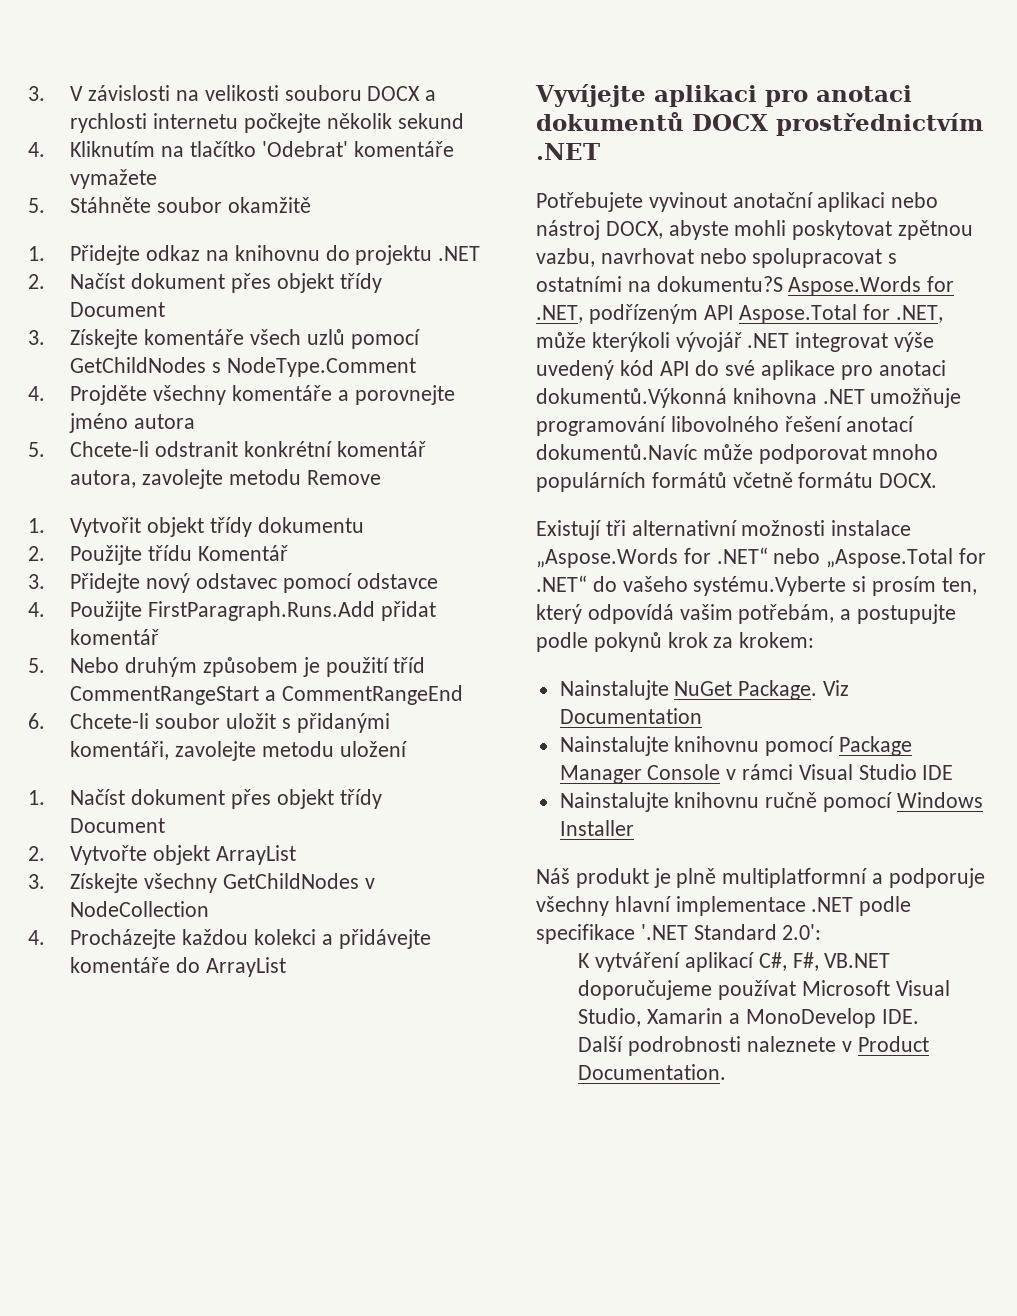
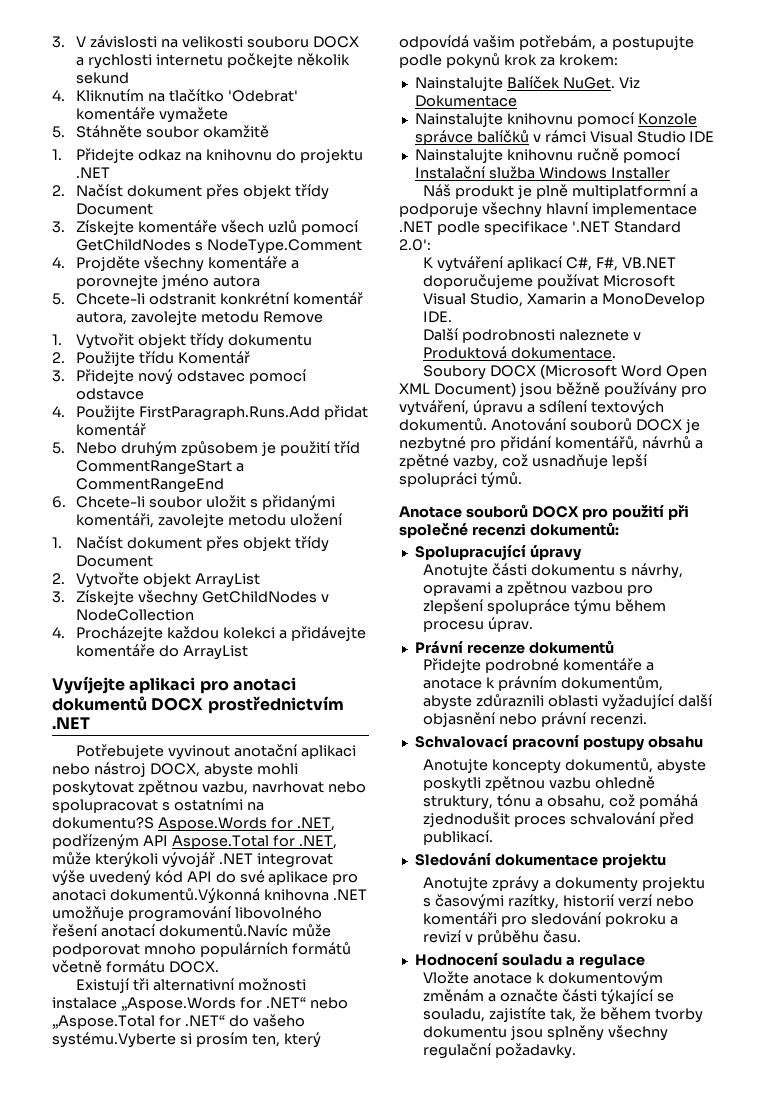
[674,680,850,700] [559,708,702,724] NuGet Package. Viz Documentation -> [506,76,640,89] [414,95,517,107] Balíček NuGet. Viz Dokumentace
[839,736,913,756] [559,764,721,784] Package Manager Console -> [637,113,697,125] [414,130,529,145] Konzole správce balíčků
(893, 802) none -> [414,166,535,179] Instalační služba
[857,1036,929,1052] [578,1064,727,1080] Product Documentation. -> [423,346,617,359] [423,364,707,380] [399,382,707,398] [399,400,664,416] [399,418,700,433] [399,436,703,452] [399,454,647,470] [399,472,522,488] [399,504,689,520] [399,522,619,538] [414,545,582,561] [423,563,684,579] [423,581,654,596] [423,599,667,615] [423,617,534,632] [414,640,614,654] [423,658,655,673] [423,676,664,691] [423,694,713,710] [423,712,648,727] [414,735,703,751] [423,758,707,774] [423,776,656,792] [423,794,698,810] [423,812,695,827] [423,830,494,845] [414,853,666,868] [423,876,706,892] [423,894,694,910] [423,912,679,927] [423,930,582,945] [414,953,645,969] [423,971,664,987] [423,989,674,1005] [423,1007,703,1023] [423,1025,669,1041] [423,1043,577,1059] Produktová dokumentace. // Soubory DOCX (Microsoft Word Open XML Document) jsou běžně používány pro vytváření, úpravu a sdílení textových dokumentů. Anotování souborů DOCX je nezbytné pro přidání komentářů, návrhů a zpětné vazby, což usnadňuje lepší spolupráci týmů. // Anotace souborů DOCX pro použití při společné recenzi dokumentů: // Spolupracující úpravy // Anotujte části dokumentu s návrhy, opravami a zpětnou vazbou pro zlepšení spolupráce týmu během procesu úprav. // Právní recenze dokumentů // Přidejte podrobné komentáře a anotace k právním dokumentům, abyste zdůraznili oblasti vyžadující další objasnění nebo právní recenzi. // Schvalovací pracovní postupy obsahu // Anotujte koncepty dokumentů, abyste poskytli zpětnou vazbu ohledně struktury, tónu a obsahu, což pomáhá zjednodušit proces schvalování před publikací. // Sledování dokumentace projektu // Anotujte zprávy a dokumenty projektu s časovými razítky, historií verzí nebo komentáři pro sledování pokroku a revizí v průběhu času. // Hodnocení souladu a regulace // Vložte anotace k dokumentovým změnám a označte části týkající se souladu, zajistíte tak, že během tvorby dokumentu jsou splněny všechny regulační požadavky.

